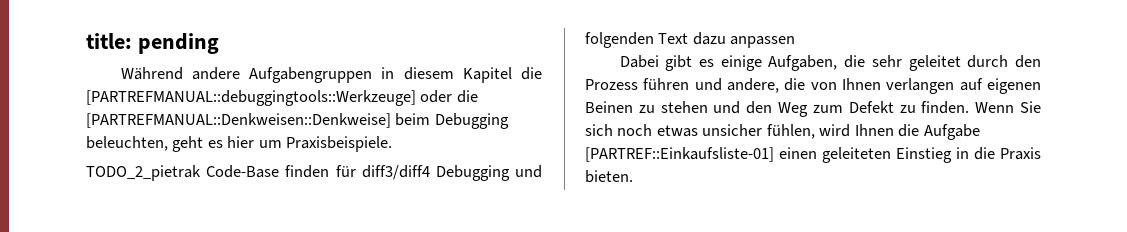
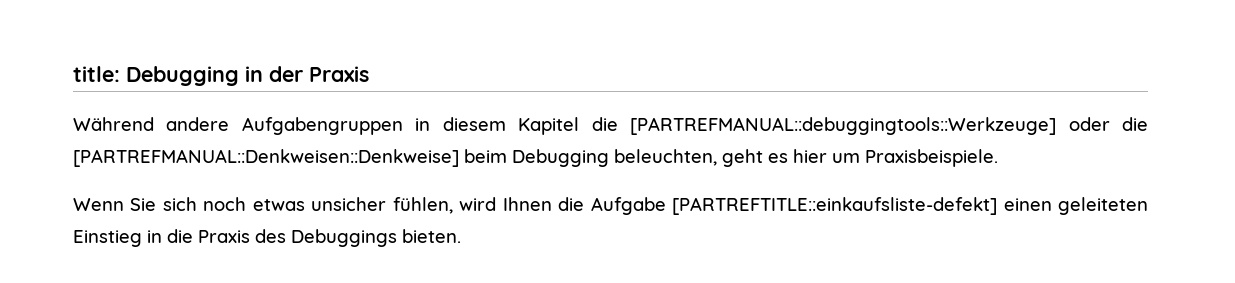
[137,33,219,54] pending -> [126,66,369,86] Debugging in der Praxis
[86,165,542,181] [585,32,796,48] [619,55,1041,71] [585,78,1041,94] [585,101,970,117] TODO_2_pietrak Code-Base finden für diff3/diff4 Debugging und folgenden Text dazu anpassen // Dabei gibt es einige Aufgaben, die sehr geleitet durch den Prozess führen und andere, die von Ihnen verlangen auf eigenen Beinen zu stehen und den Weg zum Defekt zu finden. -> (998, 158) none
[585,147,774,162] [PARTREF::Einkaufsliste-01] -> [672,197,998,215] [PARTREFTITLE::einkaufsliste-defekt]
(1041, 153) none -> [255,229,397,247] des Debuggings

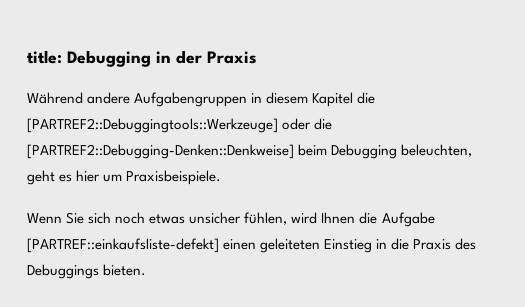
[630,117,1057,135] [PARTREFMANUAL::debuggingtools::Werkzeuge] -> [27,118,278,133] [PARTREF2::Debuggingtools::Werkzeuge]
[73,149,459,167] [PARTREFMANUAL::Denkweisen::Denkweise] -> [27,144,294,159] [PARTREF2::Debugging-Denken::Denkweise]
[672,197,998,215] [PARTREFTITLE::einkaufsliste-defekt] -> [27,238,219,253] [PARTREF::einkaufsliste-defekt]

